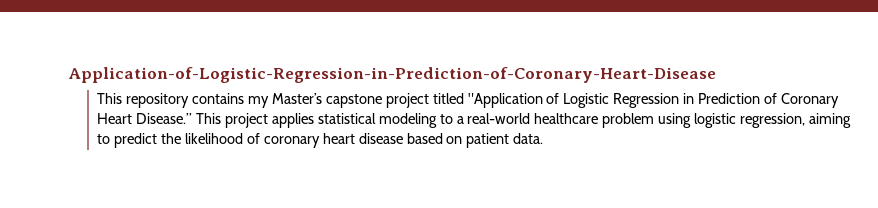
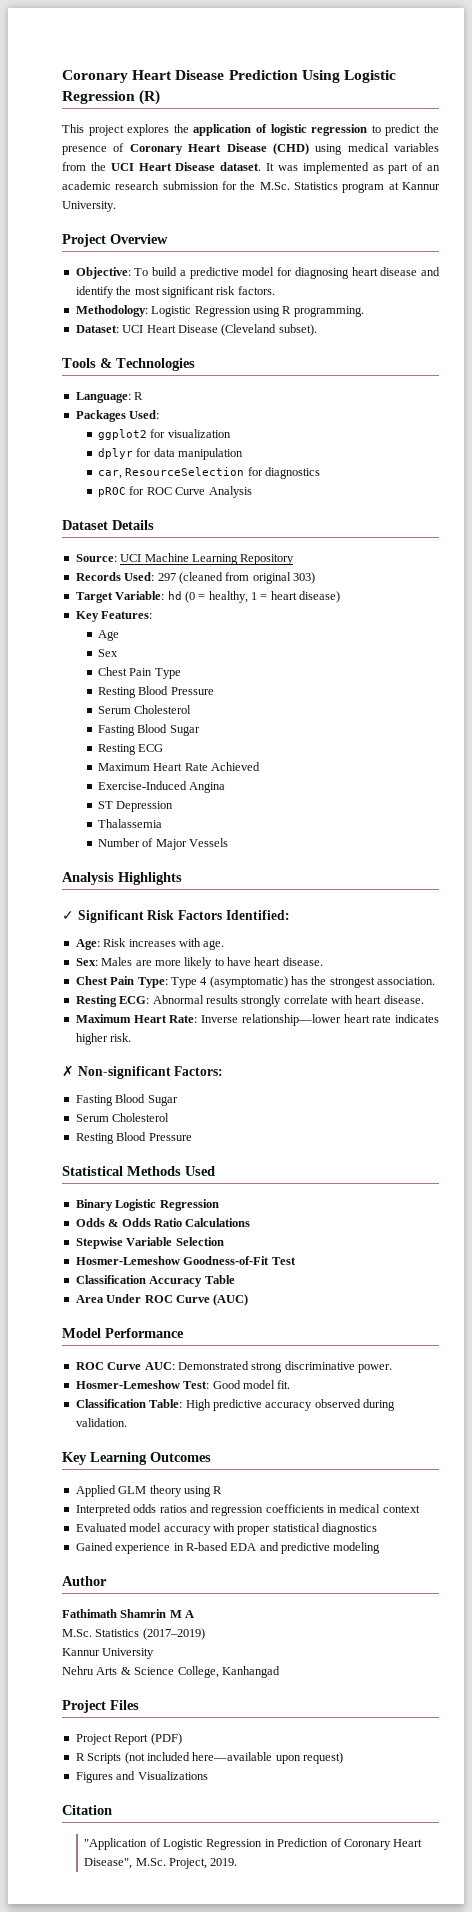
[68,67,716,83] [97,93,464,108] Application-of-Logistic-Regression-in-Prediction-of-Coronary-Heart-Disease // This repository contains my Master’s capstone project titled -> [62,70,396,83] [62,90,161,105] [62,124,440,136] [62,143,439,155] [62,162,440,174] [62,181,440,193] [62,201,116,212] [62,234,168,247] [75,267,440,279] [75,286,275,298] [75,305,364,317] [75,324,317,336] [62,358,195,371] [75,392,144,403] [75,410,160,422] [98,429,231,440] [98,448,244,460] [98,467,321,479] [98,486,252,498] [62,520,154,530] [75,553,295,565] [75,572,315,584] [75,591,341,603] [75,611,153,622] [98,630,120,641] [98,649,119,657] [98,667,181,679] [98,686,214,698] [98,705,192,714] [98,724,200,736] [98,744,164,755] [98,762,261,771] [98,781,226,793] [98,801,174,812] [98,819,163,828] [98,838,229,850] [62,872,182,885] [62,910,290,923] [75,938,225,950] [75,957,323,969] [75,976,436,988] [75,995,424,1007] [75,1014,439,1026] [75,1033,132,1045] [62,1065,224,1079] [75,1094,178,1106] [75,1113,170,1122] [75,1132,192,1144] [62,1166,215,1176] [75,1199,219,1211] [75,1218,251,1227] [75,1237,224,1249] [75,1256,296,1265] [75,1275,235,1287] [75,1294,249,1306] [62,1328,184,1338] [75,1361,392,1373] [75,1380,291,1389] [75,1399,395,1411] [75,1418,127,1427] [62,1452,211,1465] [75,1485,223,1497] [75,1504,420,1516] [75,1523,377,1535] [75,1542,381,1554] [62,1576,107,1586] [62,1609,195,1618] [62,1628,205,1640] [62,1648,155,1659] [62,1666,280,1678] [62,1700,139,1713] [75,1733,182,1745] [75,1752,343,1764] [75,1771,208,1783] [62,1805,112,1815] Coronary Heart Disease Prediction Using Logistic Regression (R) // This project explores the application of logistic regression to predict the presence of Coronary Heart Disease (CHD) using medical variables from the UCI Heart Disease dataset. It was implemented as part of an academic research submission for the M.Sc. Statistics program at Kannur University. // Project Overview // Objective: To build a predictive model for diagnosing heart disease and identify the most significant risk factors. // Methodology: Logistic Regression using R programming. // Dataset: UCI Heart Disease (Cleveland subset). // Tools & Technologies // Language: R // Packages Used: // ggplot2 for visualization // dplyr for data manipulation // car, ResourceSelection for diagnostics // pROC for ROC Curve Analysis // Dataset Details // Source: UCI Machine Learning Repository // Records Used: 297 (cleaned from original 303) // Target Variable: hd (0 = healthy, 1 = heart disease) // Key Features: // Age // Sex // Chest Pain Type // Resting Blood Pressure // Serum Cholesterol // Fasting Blood Sugar // Resting ECG // Maximum Heart Rate Achieved // Exercise-Induced Angina // ST Depression // Thalassemia // Number of Major Vessels // Analysis Highlights // ✓ Significant Risk Factors Identified: // Age: Risk increases with age. // Sex: Males are more likely to have heart disease. // Chest Pain Type: Type 4 (asymptomatic) has the strongest association. // Resting ECG: Abnormal results strongly correlate with heart disease. // Maximum Heart Rate: Inverse relationship—lower heart rate indicates higher risk. // ✗ Non-significant Factors: // Fasting Blood Sugar // Serum Cholesterol // Resting Blood Pressure // Statistical Methods Used // Binary Logistic Regression // Odds & Odds Ratio Calculations // Stepwise Variable Selection // Hosmer-Lemeshow Goodness-of-Fit Test // Classification Accuracy Table // Area Under ROC Curve (AUC) // Model Performance // ROC Curve AUC: Demonstrated strong discriminative power. // Hosmer-Lemeshow Test: Good model fit. // Classification Table: High predictive accuracy observed during validation. // Key Learning Outcomes // Applied GLM theory using R // Interpreted odds ratios and regression coefficients in medical context // Evaluated model accuracy with proper statistical diagnostics // Gained experience in R-based EDA and predictive modeling // Author // Fathimath Shamrin M A // M.Sc. Statistics (2017–2019) // Kannur University // Nehru Arts & Science College, Kanhangad // Project Files // Project Report (PDF) // R Scripts (not included here—available upon request) // Figures and Visualizations // Citation //
[136,113,851,128] [97,133,544,148] Disease.” This project applies statistical modeling to a real-world healthcare problem using logistic regression, aiming to predict the likelihood of coronary heart disease based on patient data. -> [84,1858,238,1869] Disease", M.Sc. Project, 2019.

